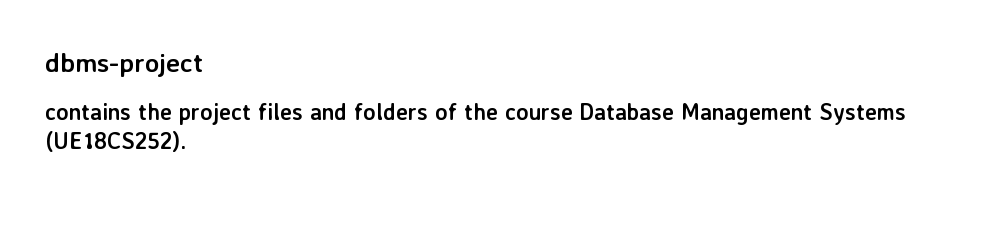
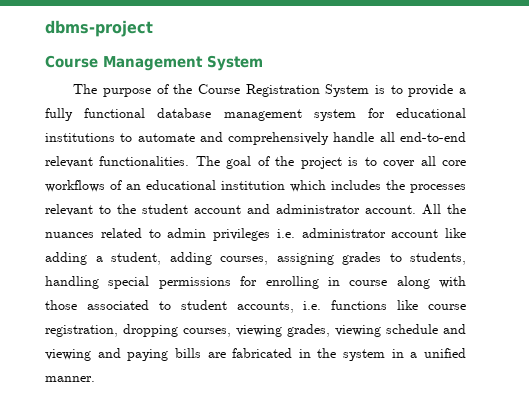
[45,103,906,125] [45,131,186,152] contains the project files and folders of the course Database Management Systems (UE18CS252). -> [45,55,263,71] [73,84,466,97] [45,108,467,121] [45,132,466,145] [45,156,466,169] [45,180,466,193] [45,204,466,216] [45,228,466,241] [45,252,466,265] [45,276,466,289] [45,300,466,313] [45,324,466,337] [45,348,466,361] [45,376,95,382] Course Management System // The purpose of the Course Registration System is to provide a fully functional database management system for educational institutions to automate and comprehensively handle all end-to-end relevant functionalities. The goal of the project is to cover all core workflows of an educational institution which includes the processes relevant to the student account and administrator account. All the nuances related to admin privileges i.e. administrator account like adding a student, adding courses, assigning grades to students, handling special permissions for enrolling in course along with those associated to student accounts, i.e. functions like course registration, dropping courses, viewing grades, viewing schedule and viewing and paying bills are fabricated in the system in a unified manner.

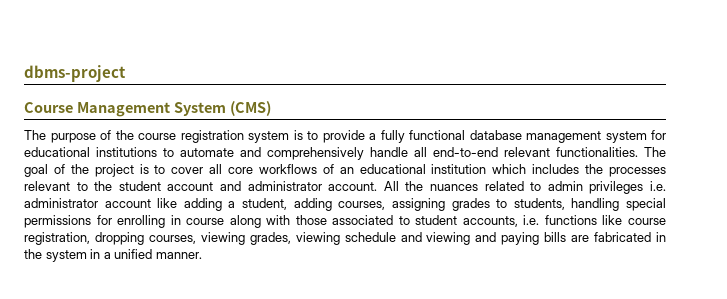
(263, 63) none -> [229,101,271,116] (CMS)
[198,84,370,97] Course Registration System -> [138,130,289,143] course registration system

